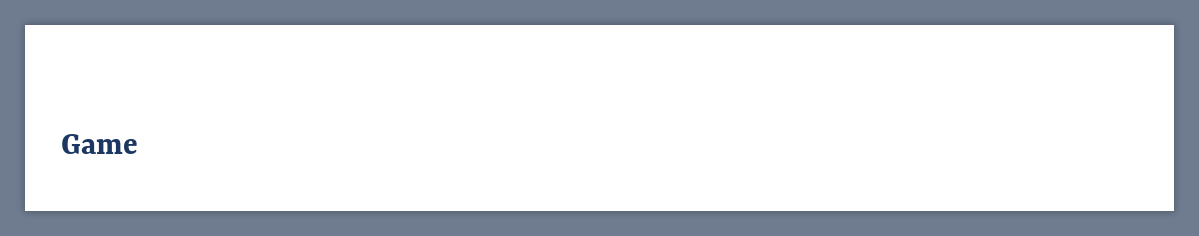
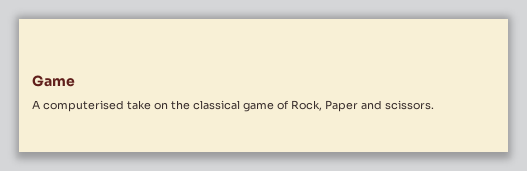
(138, 144) none -> [32,100,434,112] // A computerised take on the classical game of Rock, Paper and scissors.

